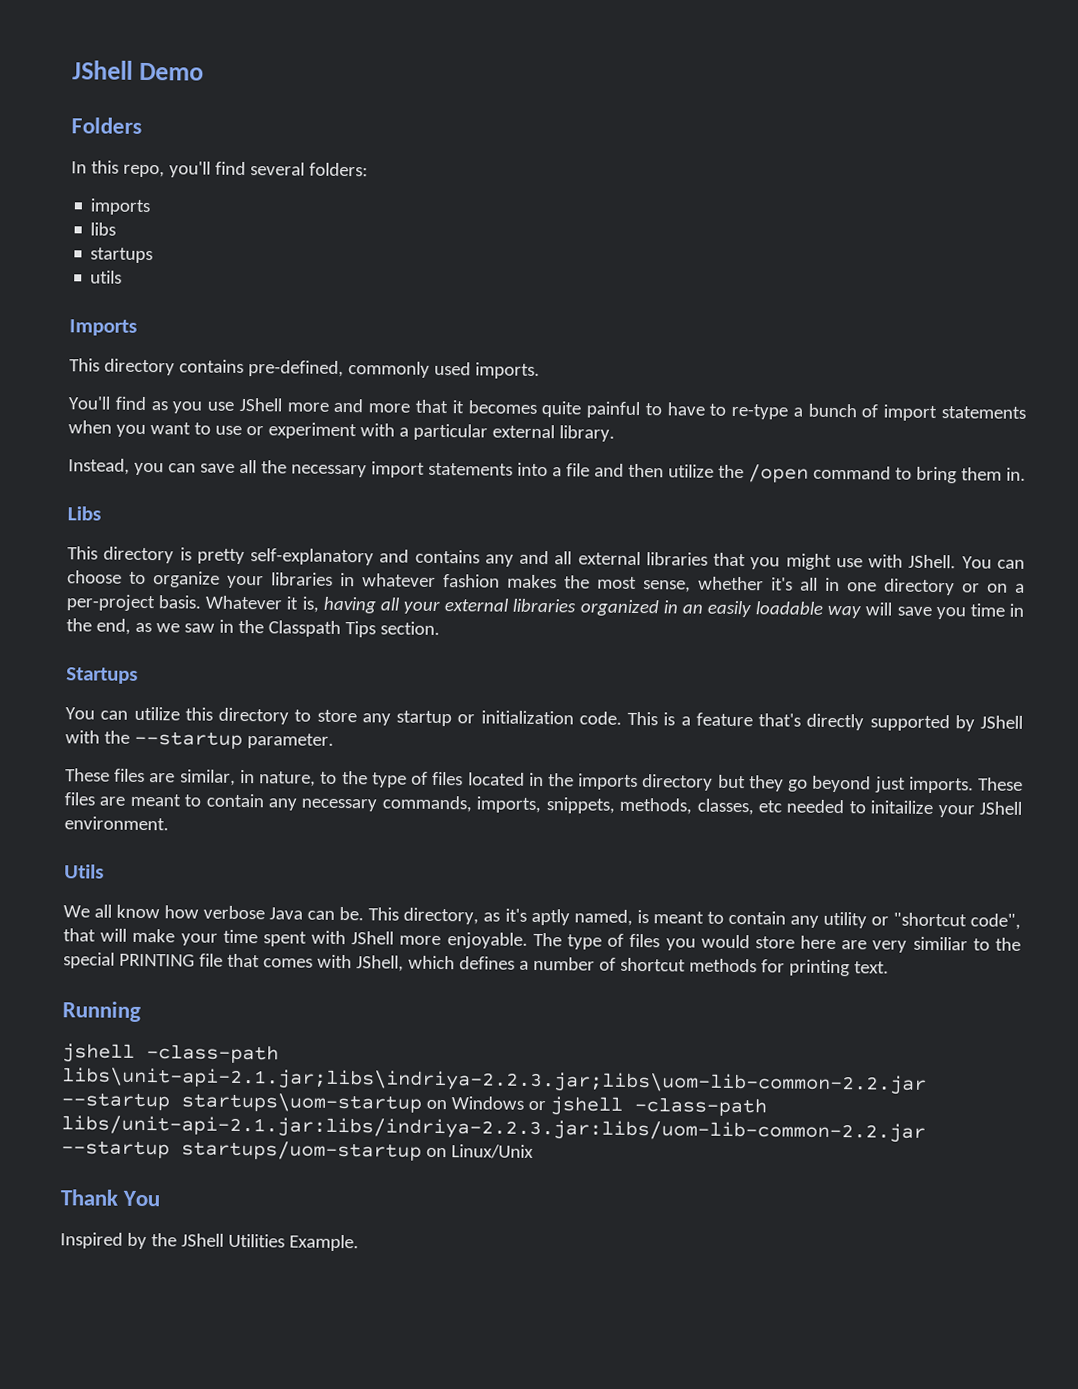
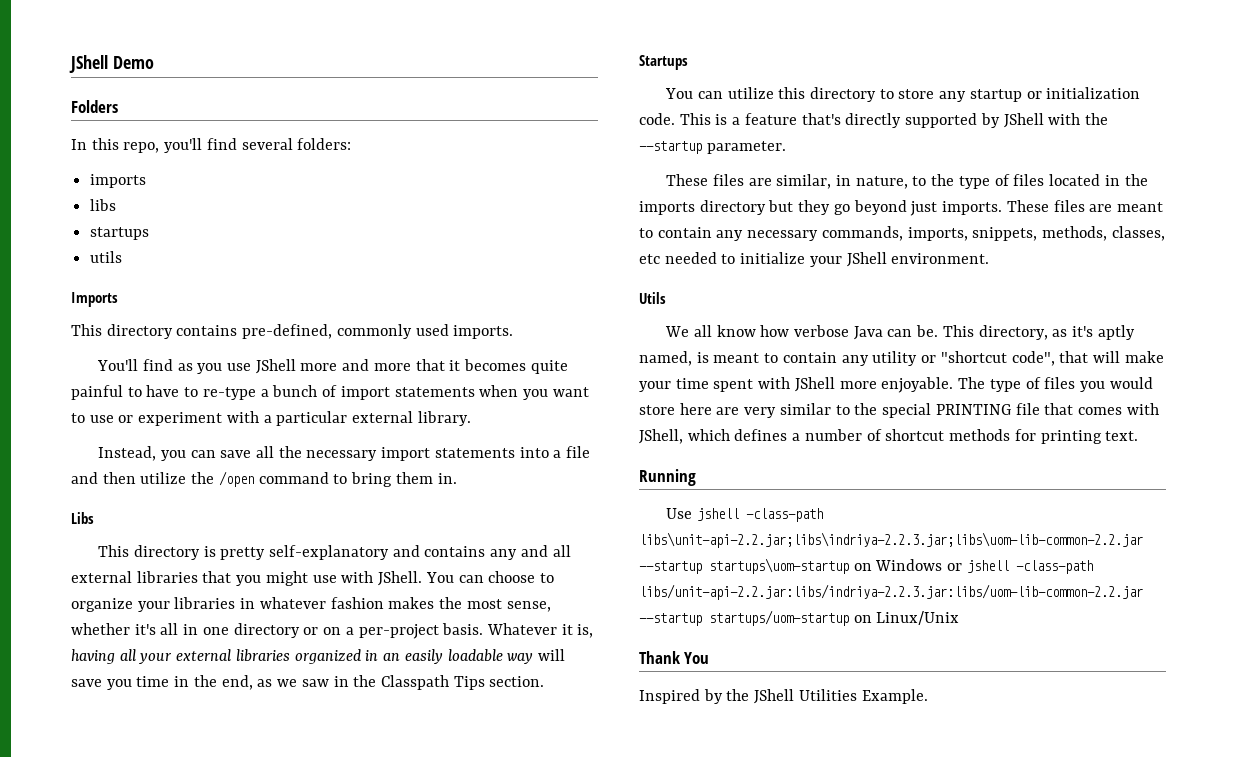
[870,800,934,815] initailize -> [740,252,806,264] initialize
[912,936,968,951] similiar -> [779,403,831,415] similar
[62,1043,279,1064] [62,1067,927,1095] jshell -class-path libs\unit-api-2.1.jar;libs\indriya-2.2.3.jar;libs\uom-lib-common-2.2.jar -> [666,508,823,522] [639,532,1143,548] Use jshell -class-path libs\unit-api-2.2.jar;libs\indriya-2.2.3.jar;libs\uom-lib-common-2.2.jar
[61,1115,926,1143] libs/unit-api-2.1.jar:libs/indriya-2.2.3.jar:libs/uom-lib-common-2.2.jar -> [639,584,1143,600] libs/unit-api-2.2.jar:libs/indriya-2.2.3.jar:libs/uom-lib-common-2.2.jar

